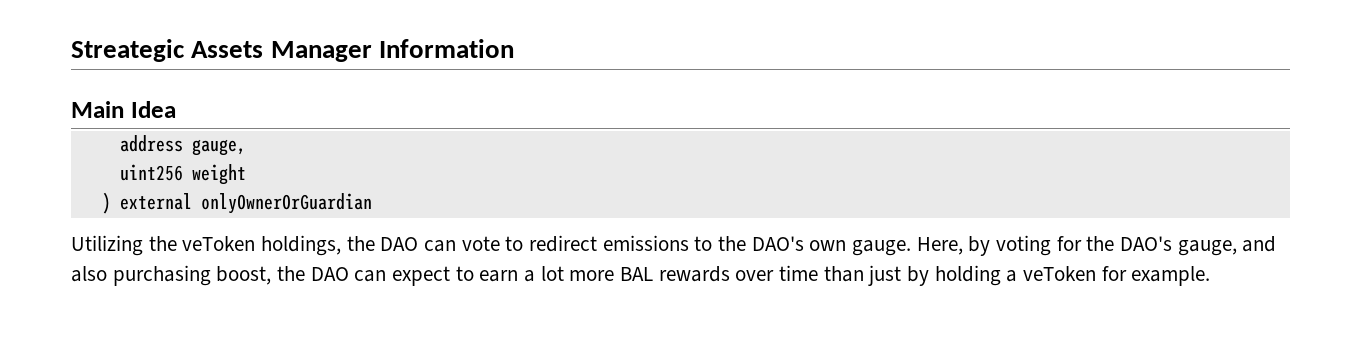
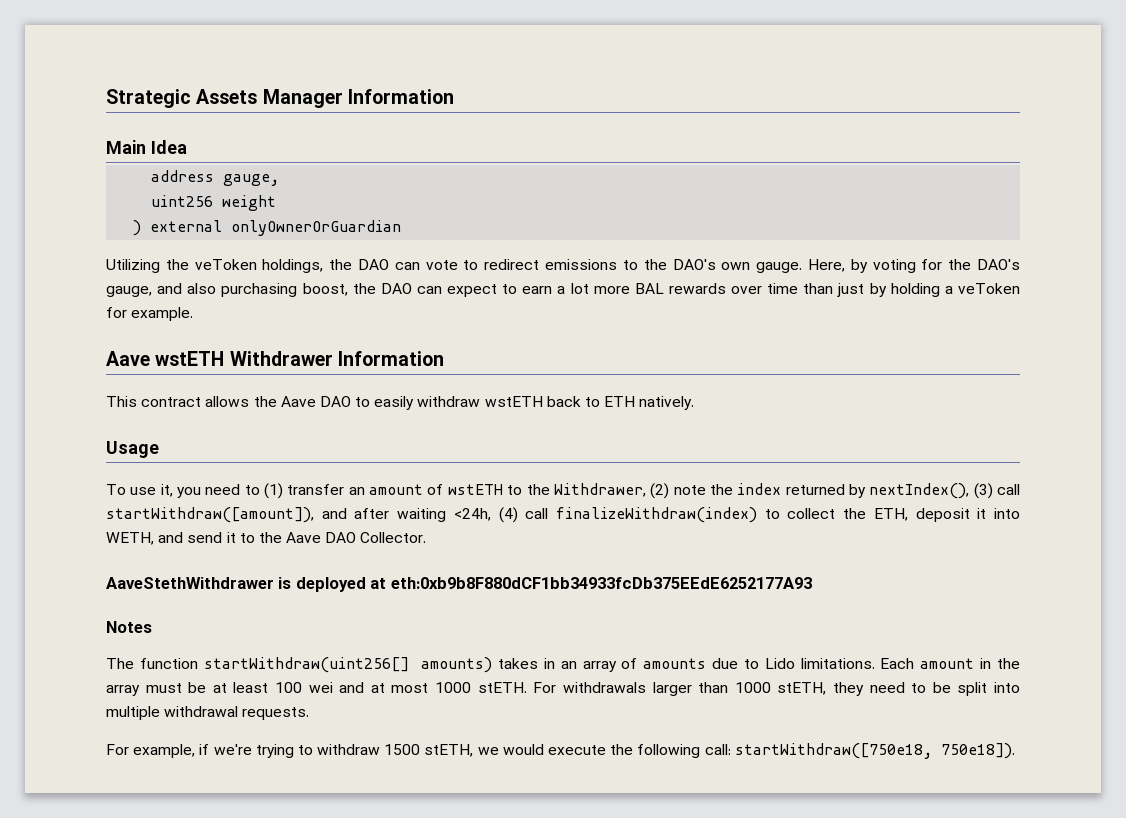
[71,39,185,62] Streategic -> [106,89,191,108] Strategic
(1211, 276) none -> [106,351,444,366] [106,396,695,410] [106,441,159,458] [106,483,1020,499] [106,507,1020,523] [106,532,427,545] [106,577,812,592] [106,621,152,633] [106,657,1020,673] [106,682,1020,696] [106,706,310,720] [106,743,1015,759] // Aave wstETH Withdrawer Information // This contract allows the Aave DAO to easily withdraw wstETH back to ETH natively. // Usage // To use it, you need to (1) transfer an amount of wstETH to the Withdrawer, (2) note the index returned by nextIndex(), (3) call startWithdraw([amount]), and after waiting <24h, (4) call finalizeWithdraw(index) to collect the ETH, deposit it into WETH, and send it to the Aave DAO Collector. // AaveStethWithdrawer is deployed at eth:0xb9b8F880dCF1bb34933fcDb375EEdE6252177A93 // Notes // The function startWithdraw(uint256[] amounts) takes in an array of amounts due to Lido limitations. Each amount in the array must be at least 100 wei and at most 1000 stETH. For withdrawals larger than 1000 stETH, they need to be split into multiple withdrawal requests. // For example, if we're trying to withdraw 1500 stETH, we would execute the following call: startWithdraw([750e18, 750e18]).

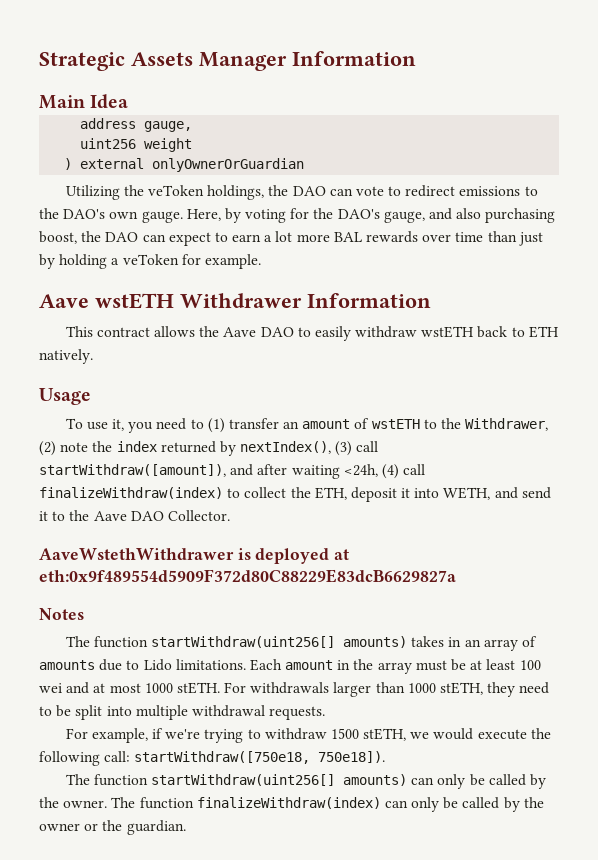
[106,577,274,589] AaveStethWithdrawer -> [39,548,234,560] AaveWstethWithdrawer
[390,577,812,589] eth:0xb9b8F880dCF1bb34933fcDb375EEdE6252177A93 -> [39,569,456,583] eth:0x9f489554d5909F372d80C88229E83dcB6629827a
(1015, 751) none -> [65,774,546,789] [39,797,544,812] [39,820,186,835] // The function startWithdraw(uint256[] amounts) can only be called by the owner. The function finalizeWithdraw(index) can only be called by the owner or the guardian.

